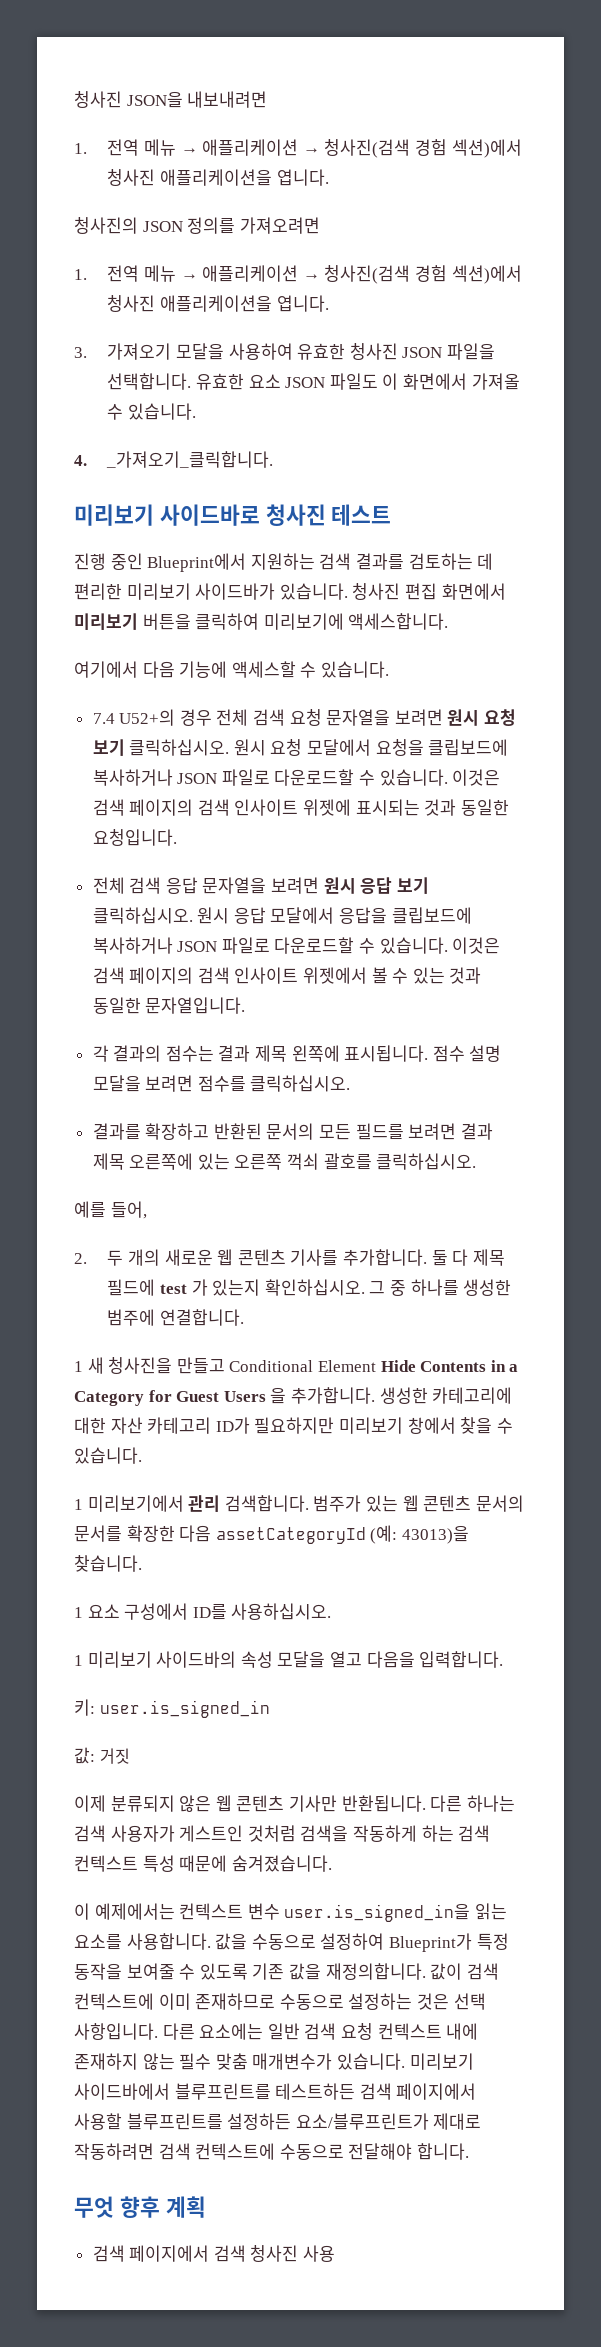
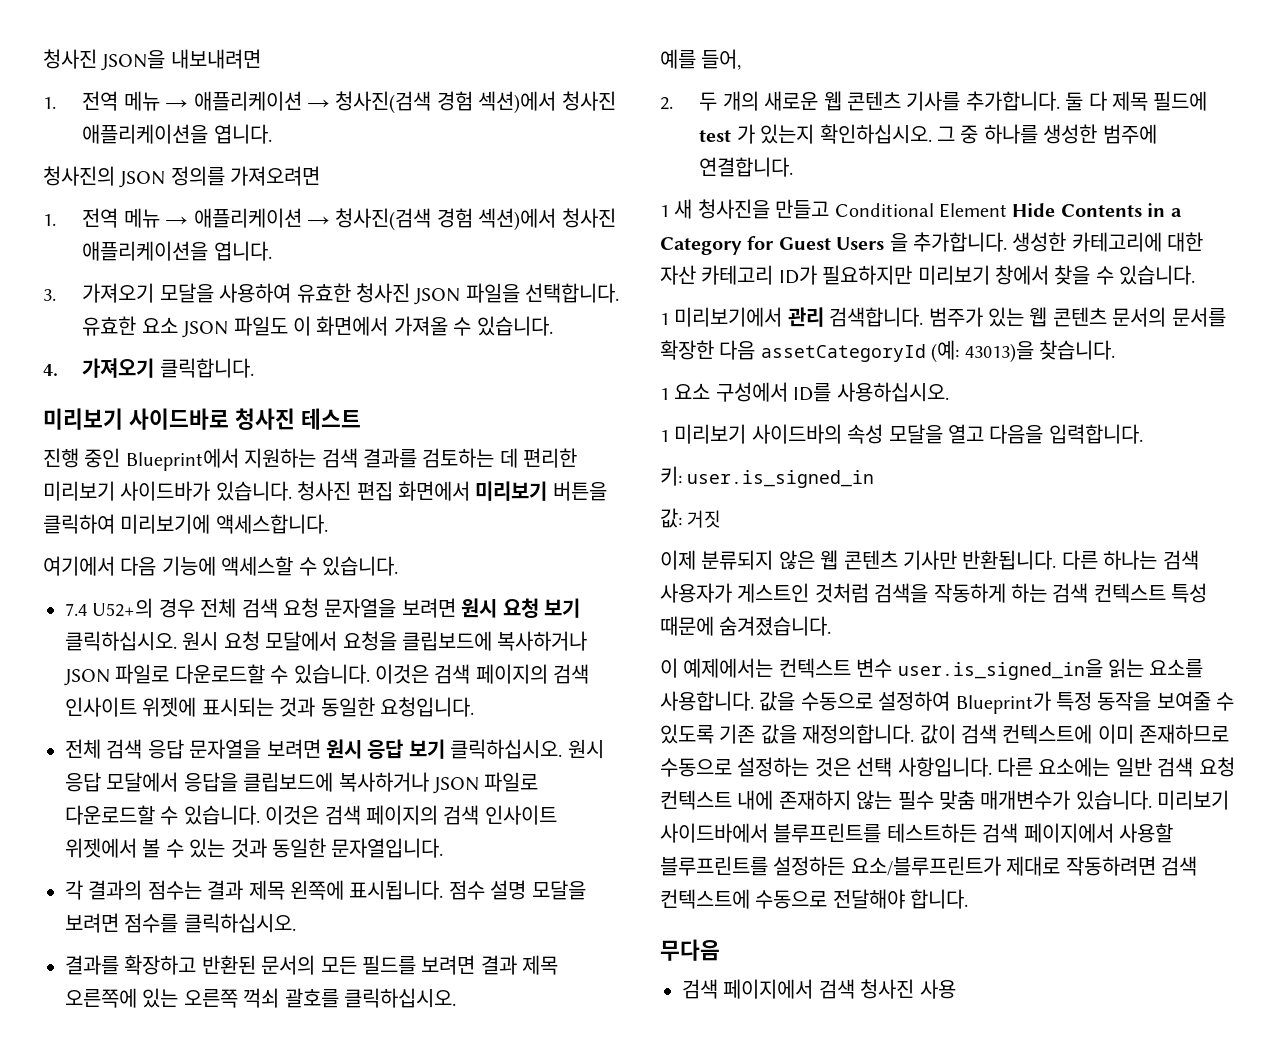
[106,451,274,468] _가져오기_클릭합니다. -> [82,358,254,378] 가져오기 클릭합니다.
[74,2196,206,2218] 무엇 향후 계획 -> [660,939,720,961] 무다음

